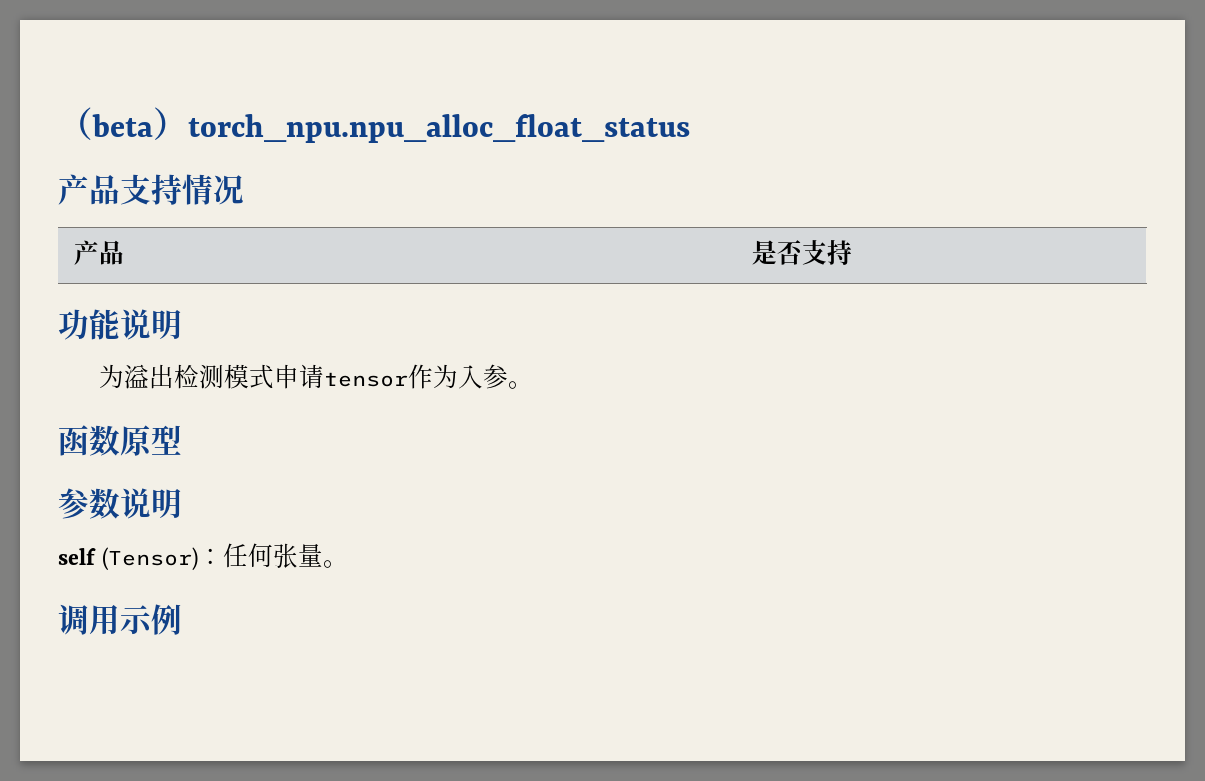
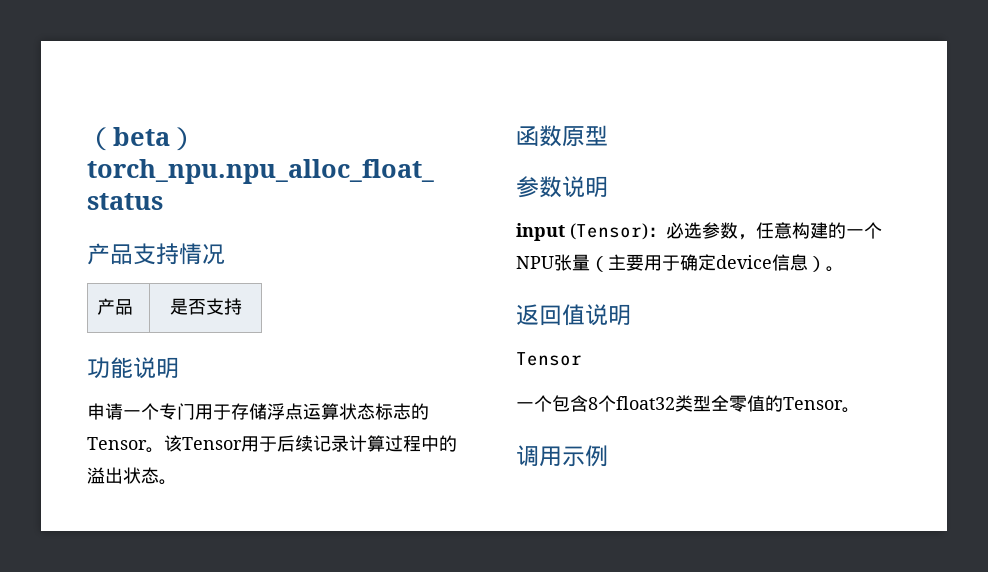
[99,364,509,389] 为溢出检测模式申请tensor作为入参 -> [87,403,429,420] [87,435,457,453] [87,467,159,484] 申请一个专门用于存储浮点运算状态标志的Tensor。该Tensor用于后续记录计算过程中的溢出状态
[58,543,323,571] self (Tensor)：任何张量 -> [516,222,882,241] [516,254,844,272] [516,304,631,326] [516,352,582,366] [516,395,843,412] input (Tensor)：必选参数，任意构建的一个NPU张量（主要用于确定device信息）。 // 返回值说明 // Tensor // 一个包含8个float32类型全零值的Tensor

